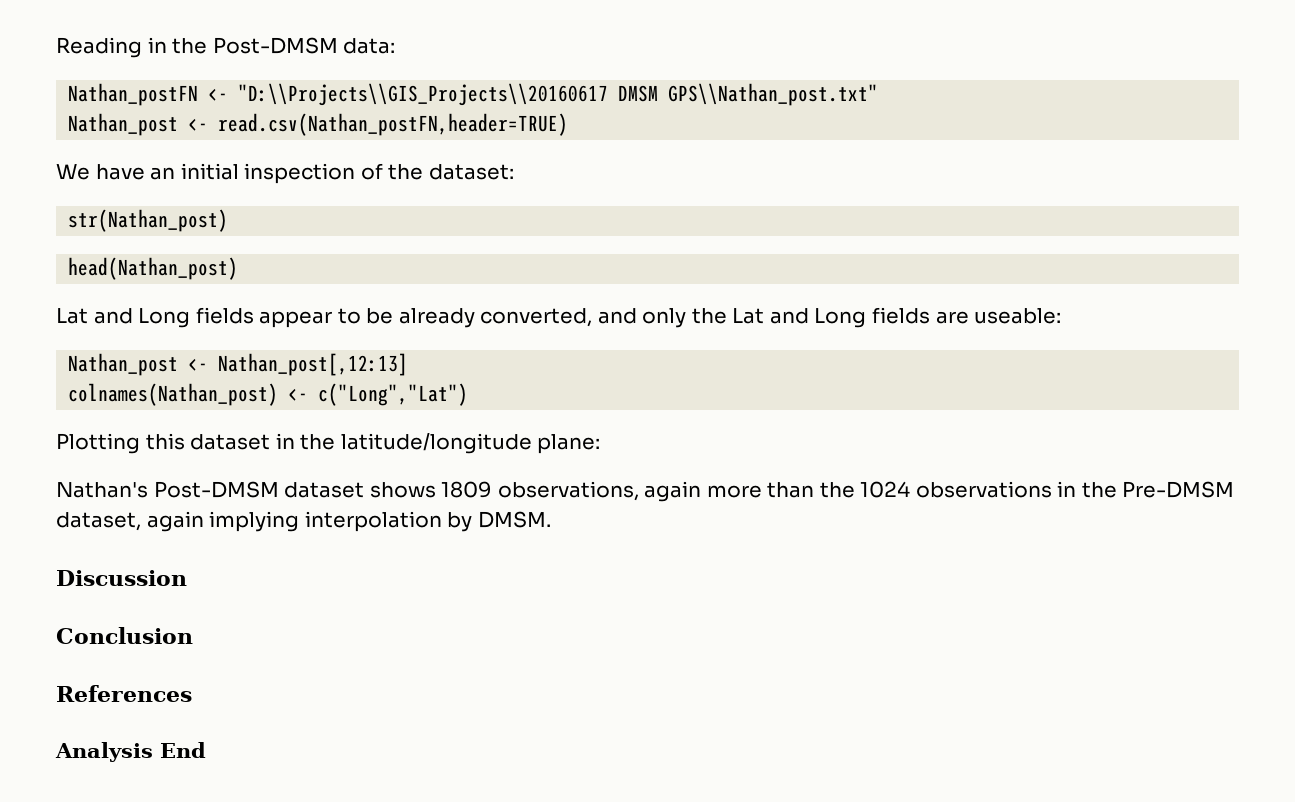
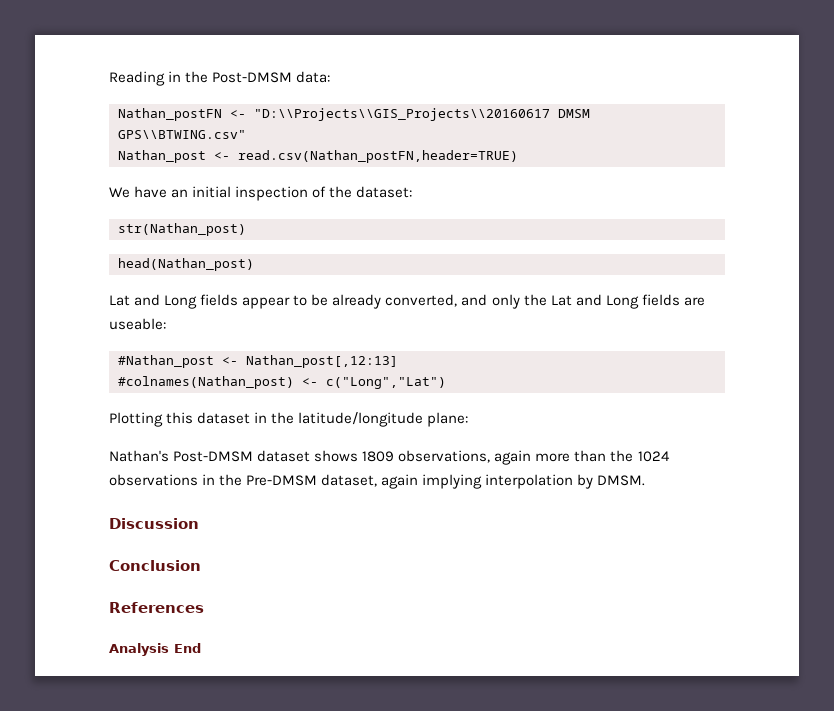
[668,83,879,106] GPS\\Nathan_post.txt" -> [118,130,246,139] GPS\\BTWING.csv"
[68,353,179,376] Nathan_post -> [118,355,214,368] #Nathan_post
[68,383,279,406] colnames(Nathan_post) -> [118,376,294,389] #colnames(Nathan_post)

